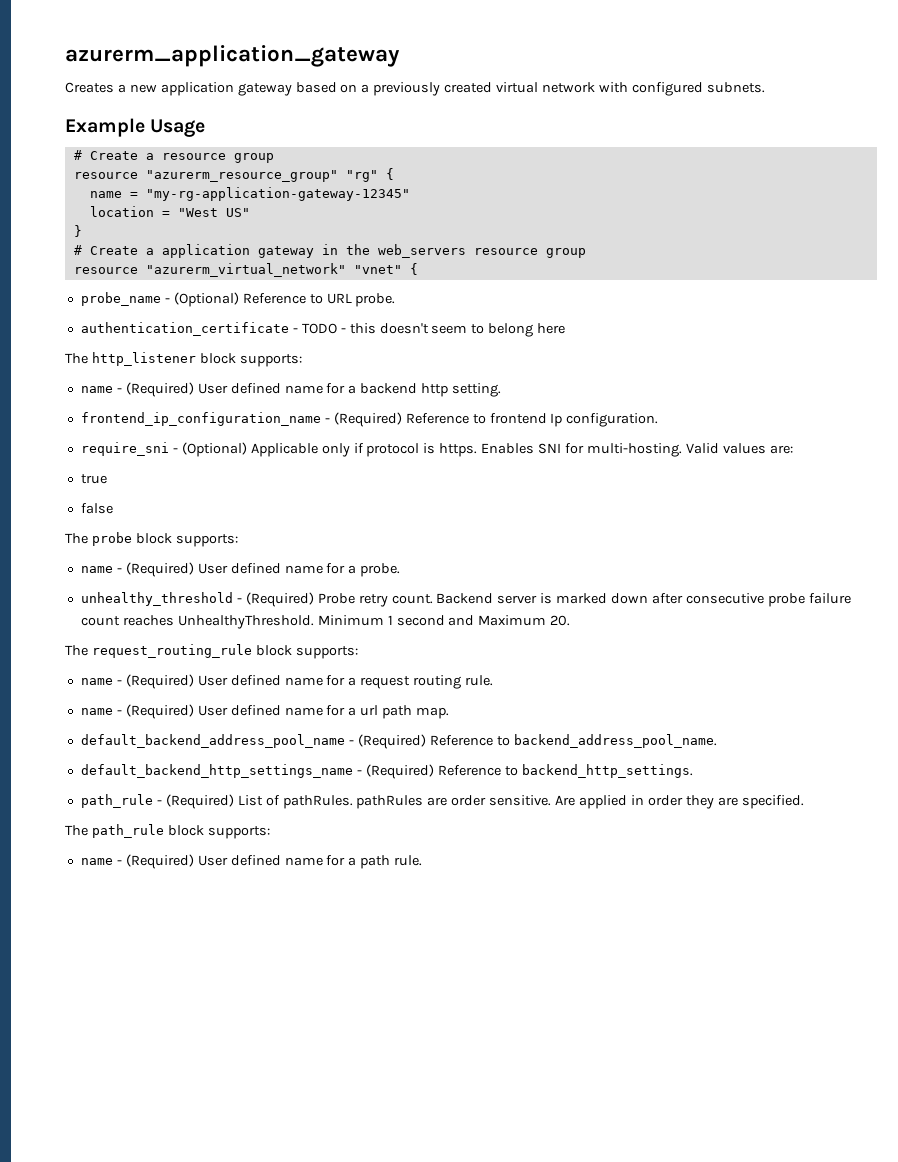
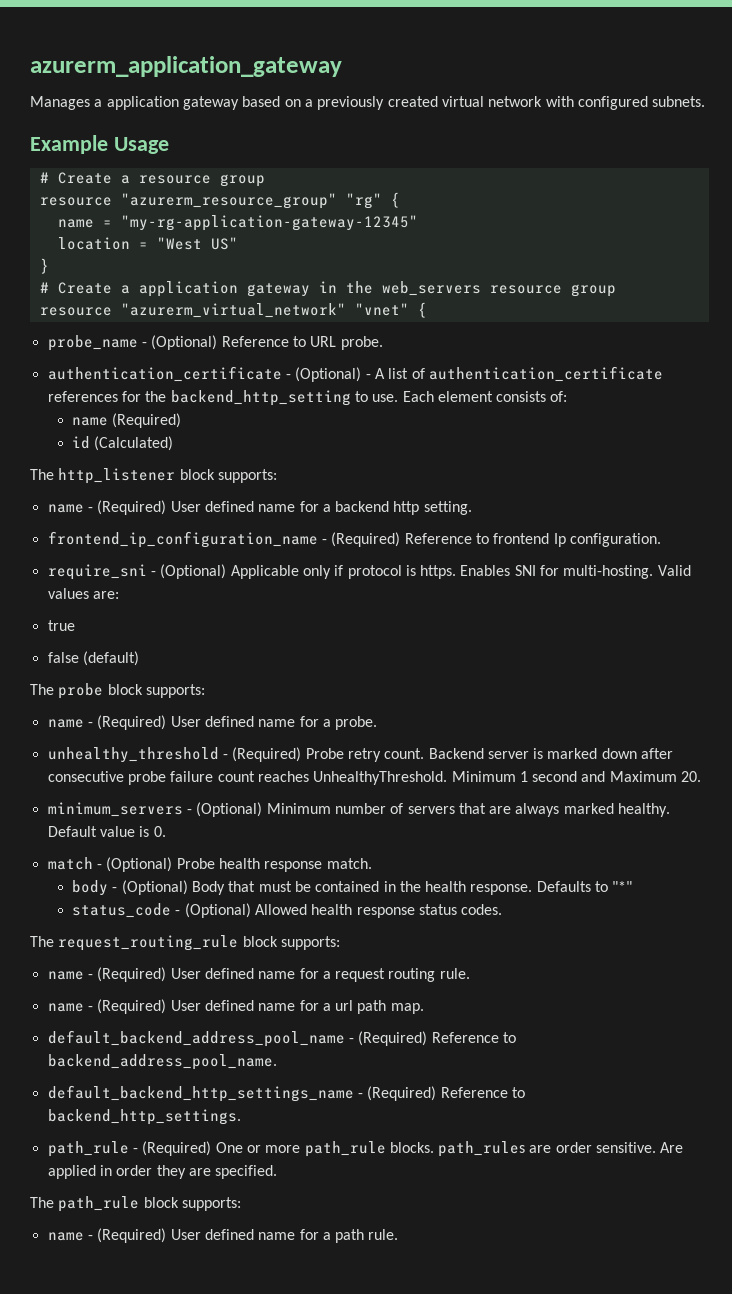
[65,82,157,93] Creates a new -> [30,96,103,110] Manages a
[301,323,566,337] TODO - this doesn't seem to belong here -> [295,366,663,382] [47,390,568,406] [71,413,182,428] [71,436,174,451] (Optional) - A list of authentication_certificate references for the backend_http_setting to use. Each element consists of: // name (Required) // id (Calculated)
(113, 508) none -> [82,651,139,666] (default)
(571, 620) none -> [47,802,671,817] [47,826,166,837] [47,857,372,872] [71,880,633,896] [71,903,503,918] // minimum_servers - (Optional) Minimum number of servers that are always marked healthy. Default value is 0. // match - (Optional) Probe health response match. // body - (Optional) Body that must be contained in the health response. Defaults to "*" // status_code - (Optional) Allowed health response status codes.
[237,795,424,809] List of pathRules. pathRules -> [215,1141,526,1157] One or more path_rule blocks. path_rules

